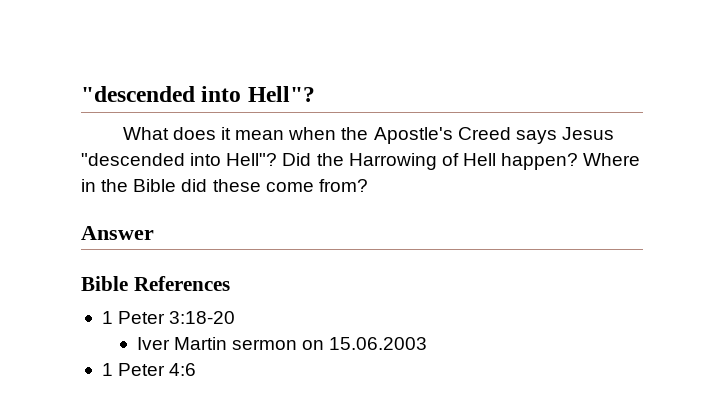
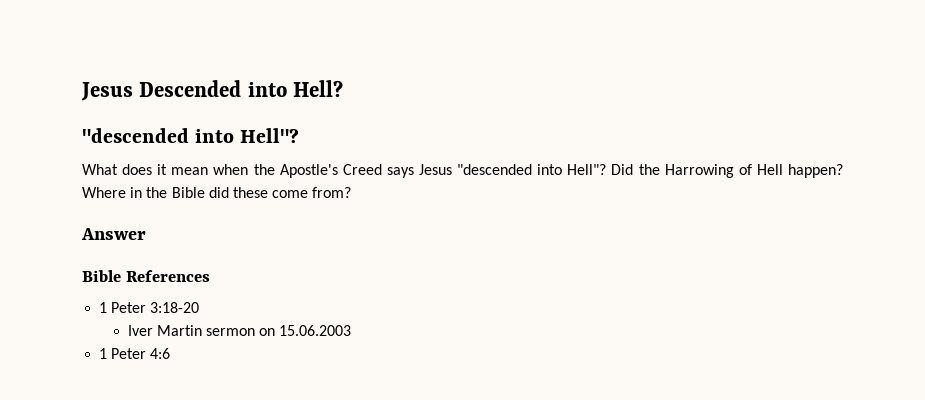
(81, 94) none -> [81,80,344,101] Jesus Descended into Hell? //

